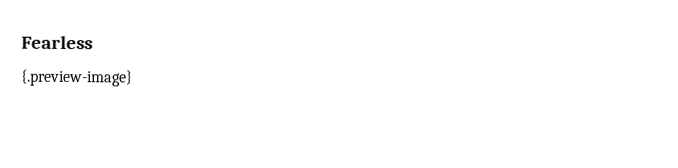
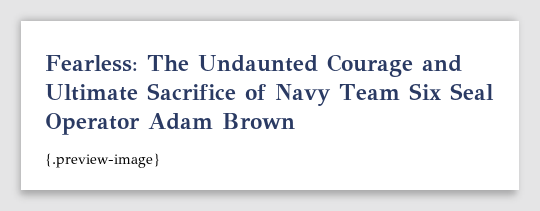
[21,35,93,50] Fearless -> [45,54,462,77] [45,83,494,106] [45,113,295,135] Fearless: The Undaunted Courage and Ultimate Sacrifice of Navy Team Six Seal Operator Adam Brown

